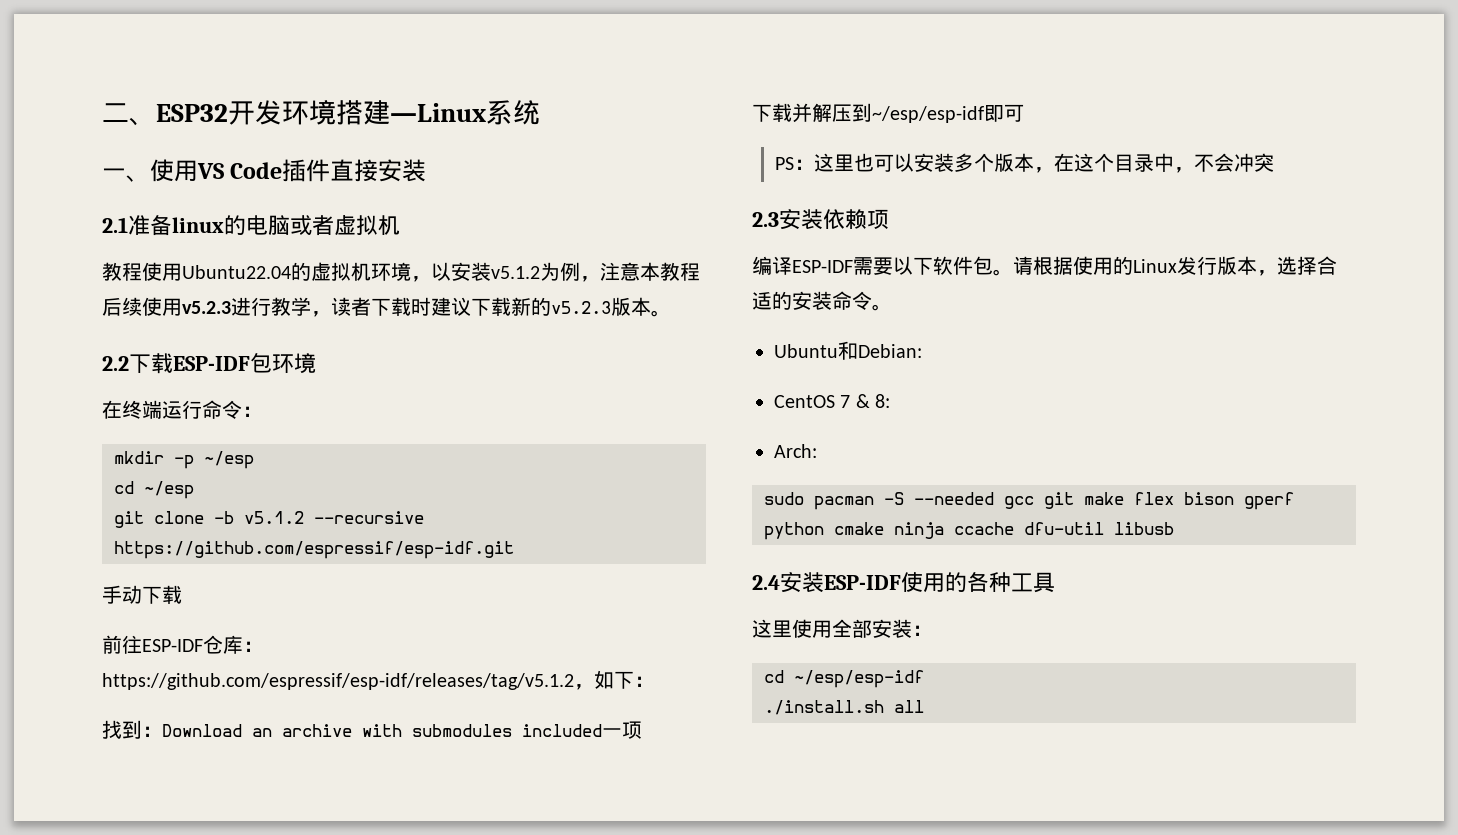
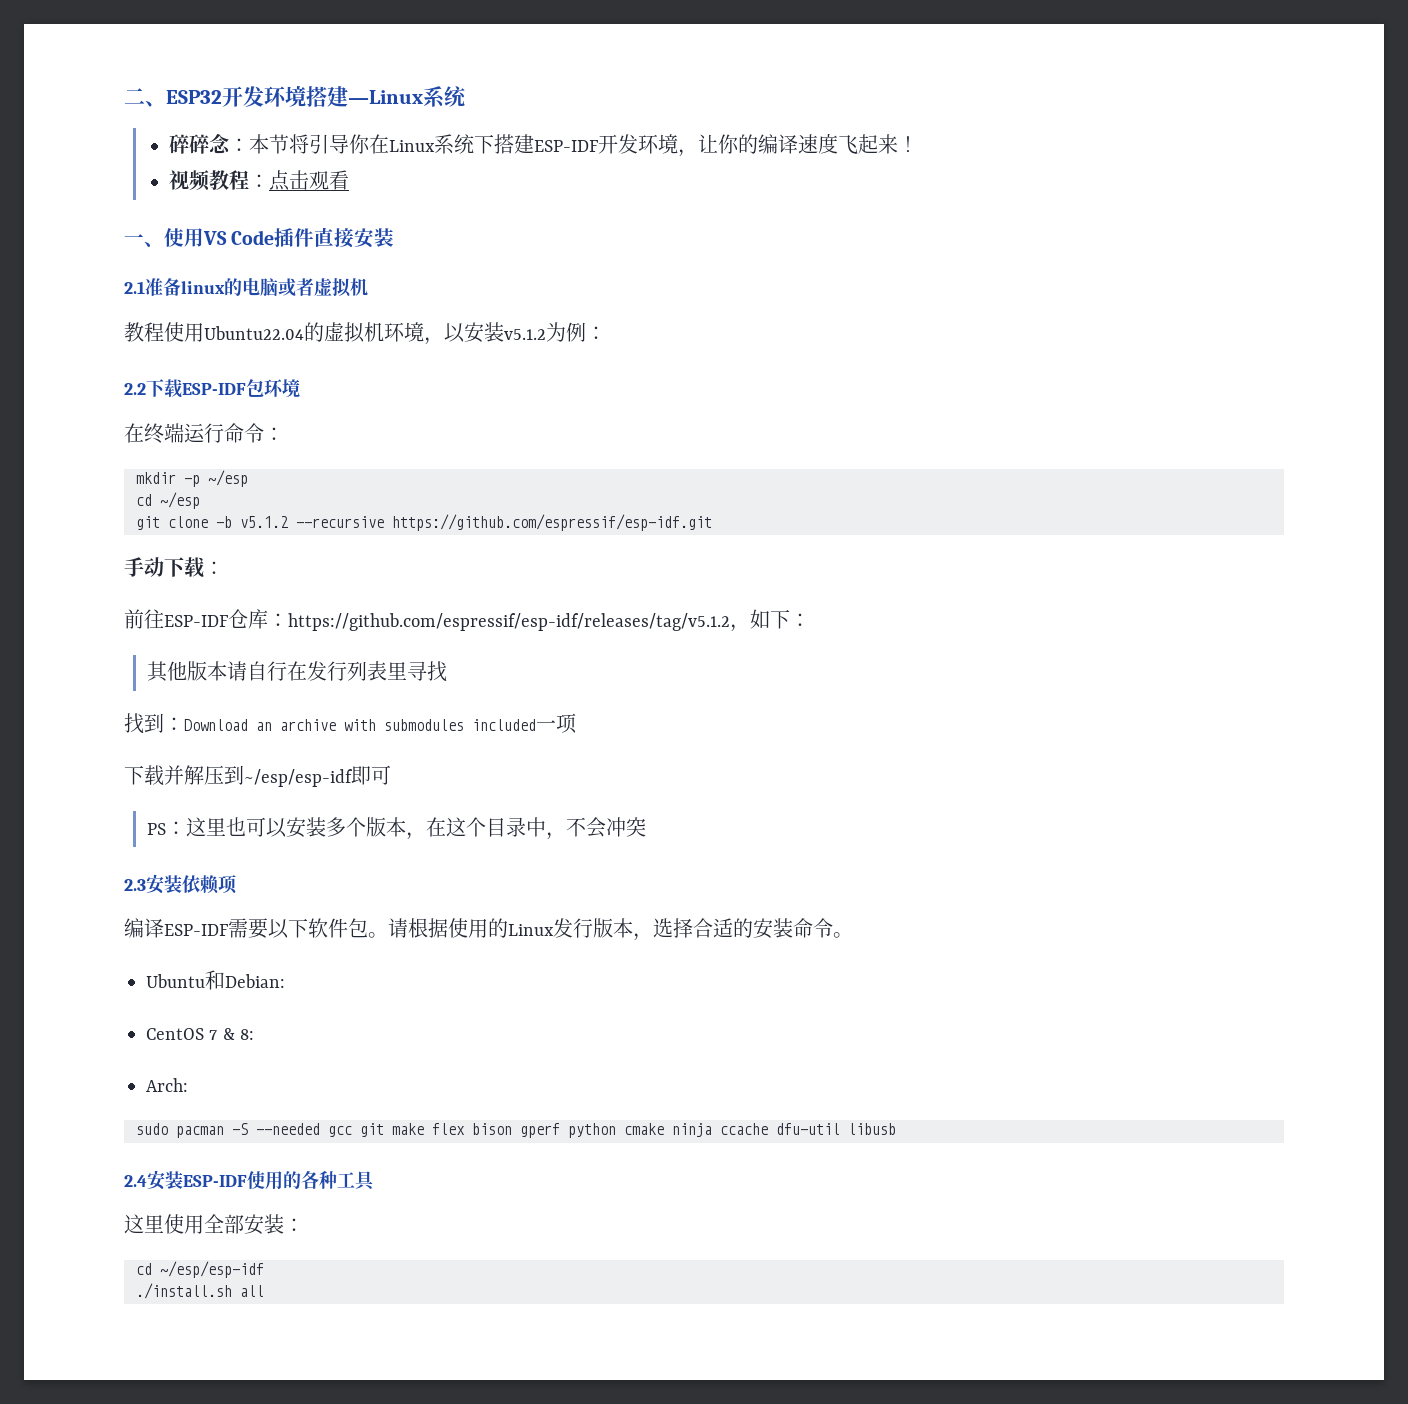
(540, 112) none -> [168,133,918,157] [168,170,349,191] // 碎碎念：本节将引导你在Linux系统下搭建ESP-IDF开发环境，让你的编译速度飞起来！ // 视频教程：点击观看
[580,262,700,282] [102,297,671,317] ，注意本教程后续使用v5.2.3进行教学，读者下载时建议下载新的v5.2.3版本。 -> [586,326,606,340] ：
(182, 594) none -> [204,561,224,575] ：
(654, 681) none -> [146,661,447,682] // 其他版本请自行在发行列表里寻找

